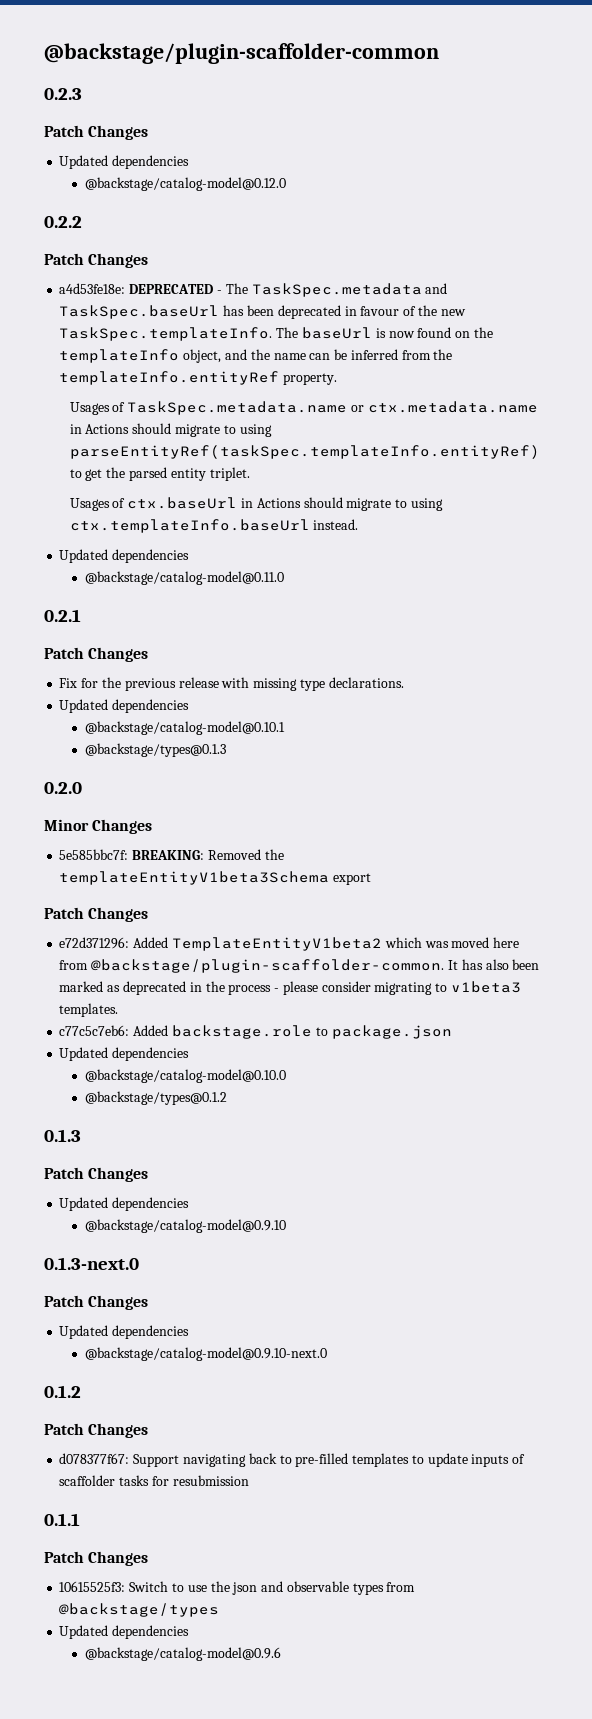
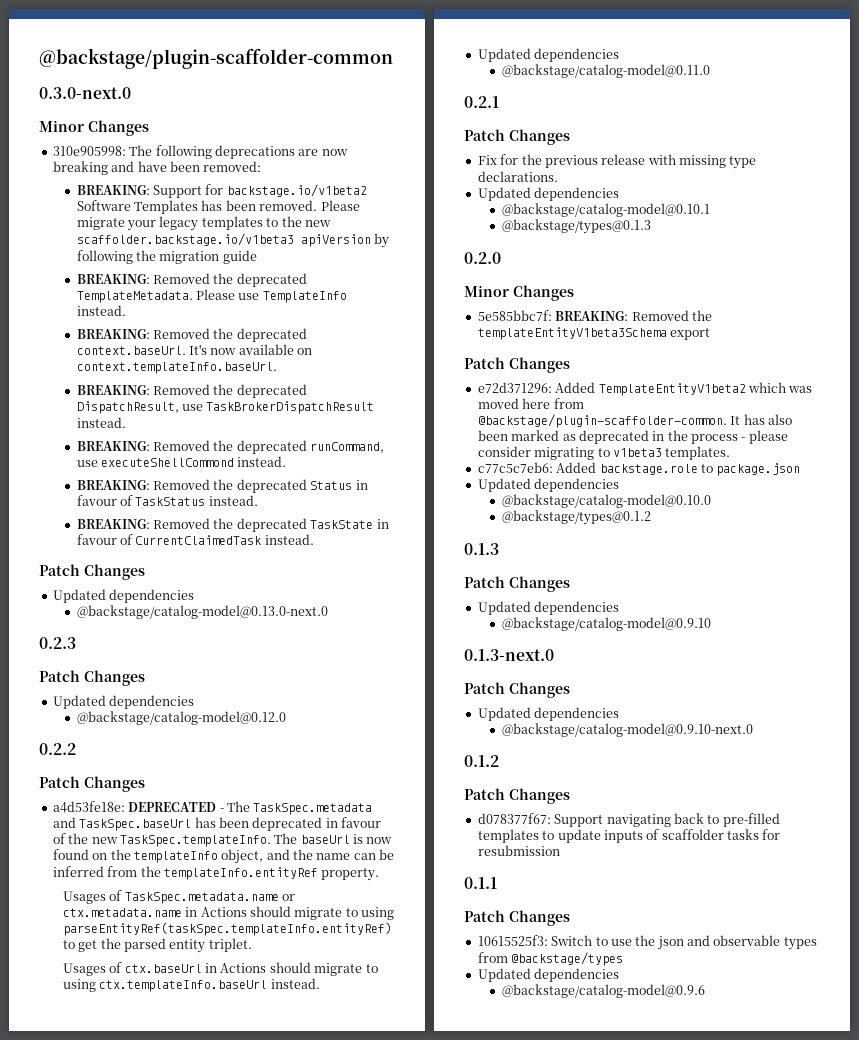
(439, 53) none -> [39,87,131,99] [39,120,149,136] [52,145,348,159] [52,161,262,175] [76,184,367,198] [76,200,360,214] [76,216,331,231] [76,233,390,248] [76,250,257,264] [76,273,307,287] [76,289,347,303] [76,305,126,316] [76,328,307,342] [76,344,313,355] [76,362,277,374] [76,384,307,398] [76,401,375,414] [76,417,126,428] [76,440,385,454] [76,456,287,467] [76,479,368,493] [76,495,258,506] [76,518,389,532] [76,534,314,545] [39,564,145,580] [52,589,195,603] [76,605,328,619] // 0.3.0-next.0 // Minor Changes // 310e905998: The following deprecations are now breaking and have been removed: // BREAKING: Support for backstage.io/v1beta2 Software Templates has been removed. Please migrate your legacy templates to the new scaffolder.backstage.io/v1beta3 apiVersion by following the migration guide // BREAKING: Removed the deprecated TemplateMetadata. Please use TemplateInfo instead. // BREAKING: Removed the deprecated context.baseUrl. It's now available on context.templateInfo.baseUrl. // BREAKING: Removed the deprecated DispatchResult, use TaskBrokerDispatchResult instead. // BREAKING: Removed the deprecated runCommand, use executeShellCommond instead. // BREAKING: Removed the deprecated Status in favour of TaskStatus instead. // BREAKING: Removed the deprecated TaskState in favour of CurrentClaimedTask instead. // Patch Changes // Updated dependencies // @backstage/catalog-model@0.13.0-next.0

